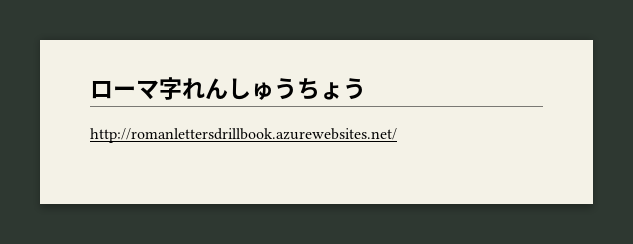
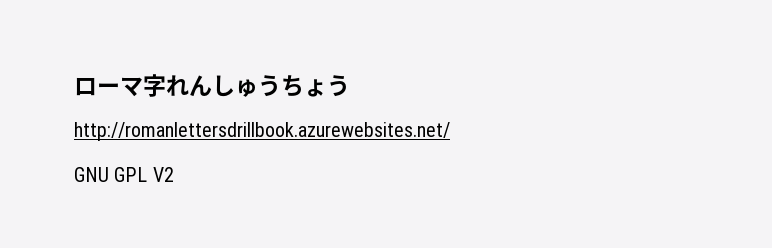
(397, 135) none -> [74,167,174,182] // GNU GPL V2

